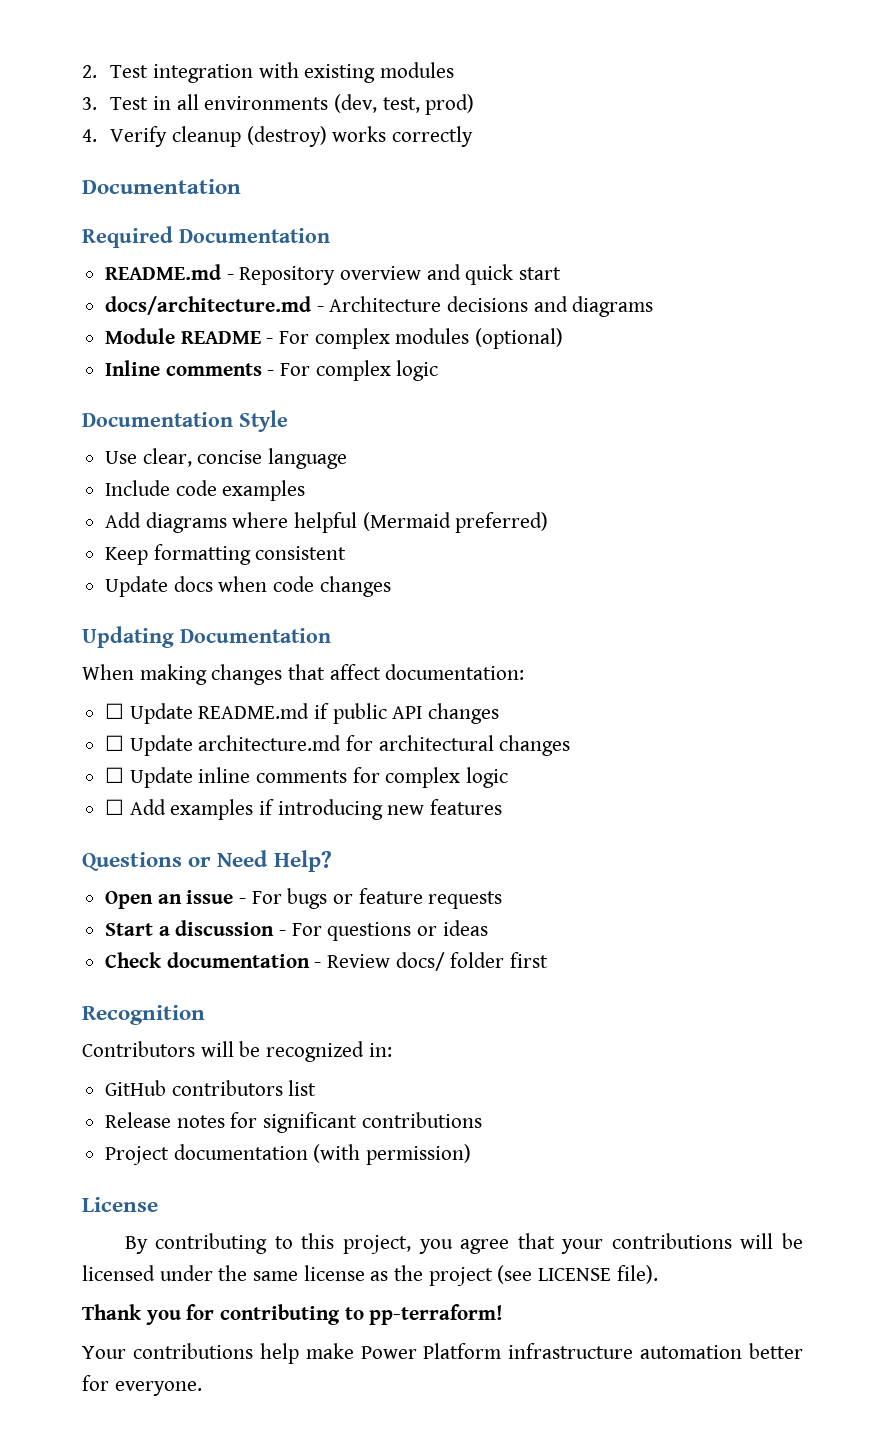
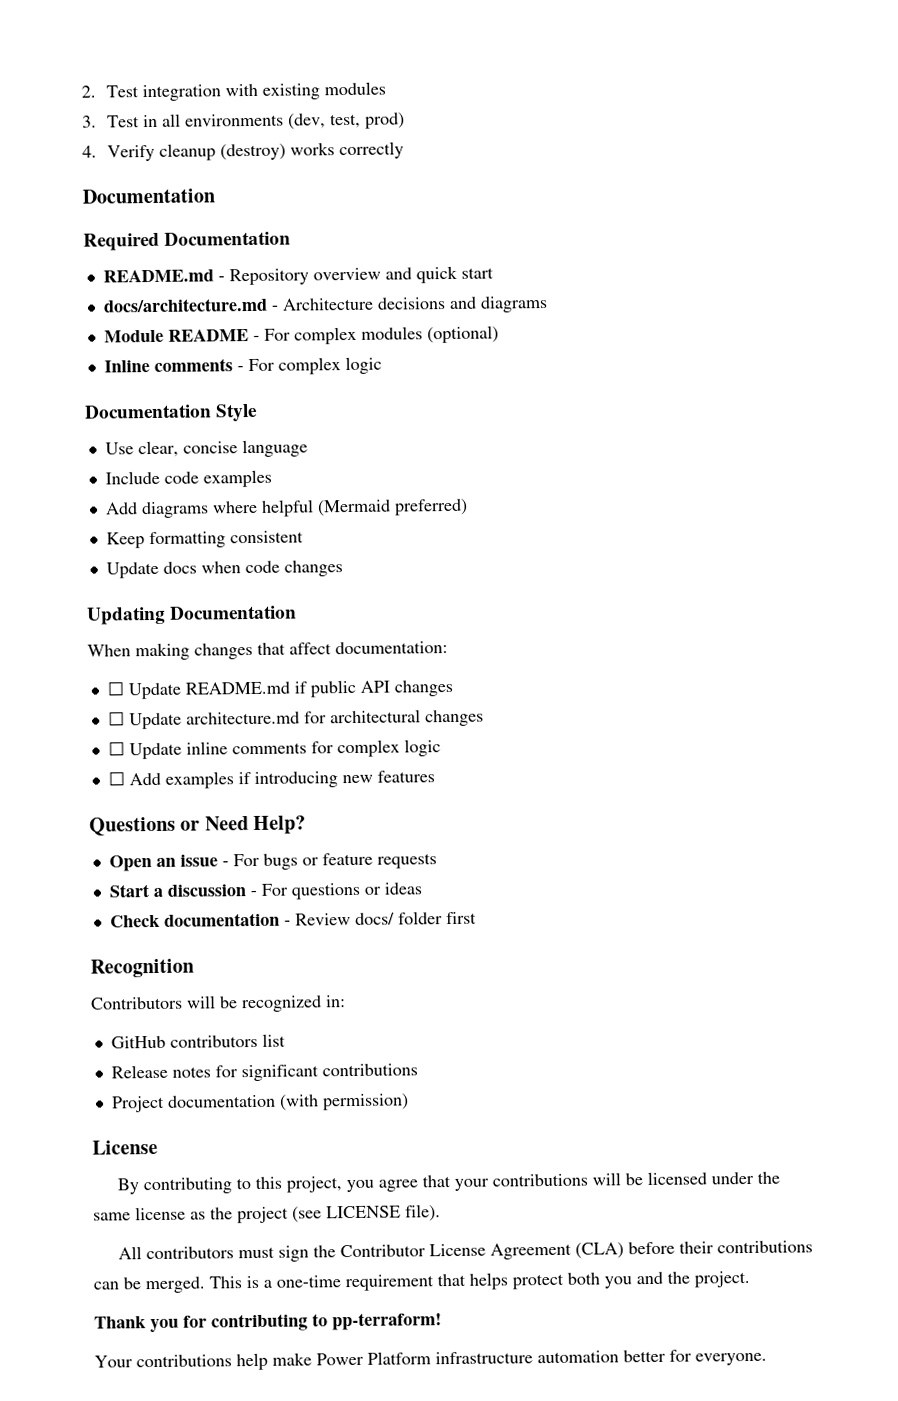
(658, 1274) none -> [118,1240,814,1262] [93,1270,750,1294] // All contributors must sign the Contributor License Agreement (CLA) before their contributions can be merged. This is a one-time requirement that helps protect both you and the project.

